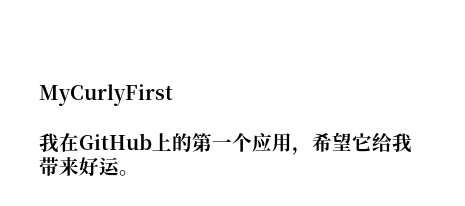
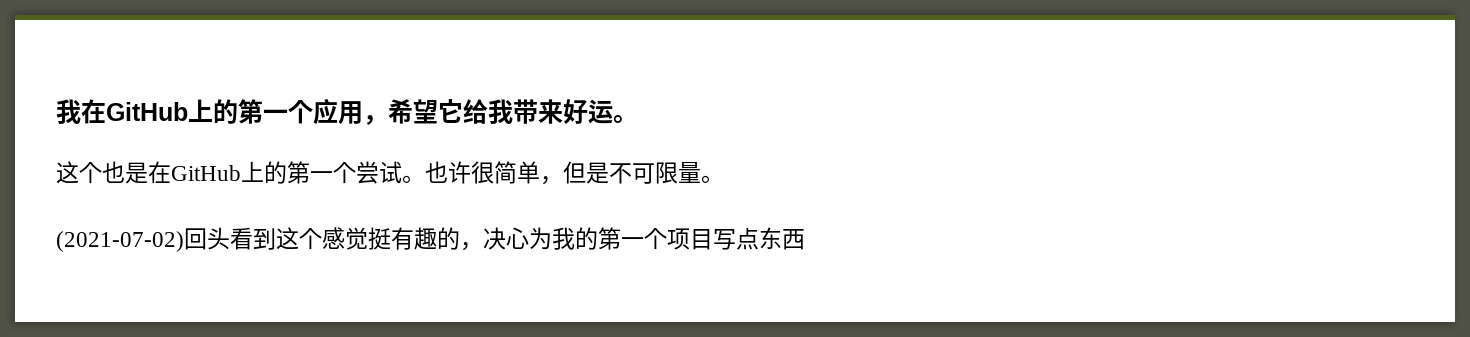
[39,84,173,106] MyCurlyFirst // -> (56, 111) none
(139, 173) none -> [56,161,724,185] [56,227,805,252] // 这个也是在GitHub上的第一个尝试。也许很简单，但是不可限量。 // (2021-07-02)回头看到这个感觉挺有趣的，决心为我的第一个项目写点东西

